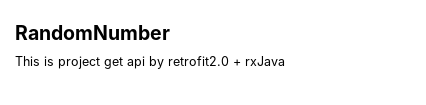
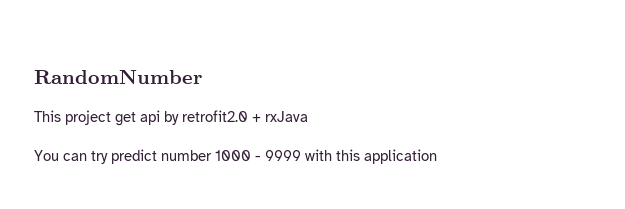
[44,56,54,66] is -> (61, 116) none
(285, 61) none -> [34,149,437,164] // You can try predict number 1000 - 9999 with this application

